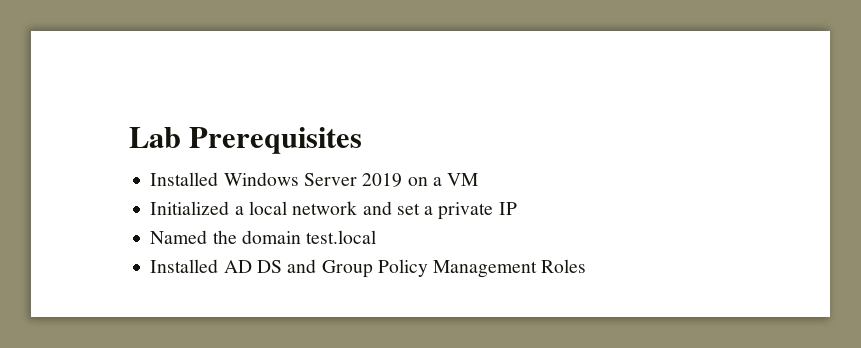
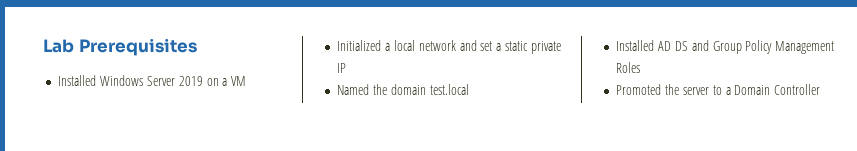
(434, 210) none -> [504,41,528,51] static
(587, 266) none -> [616,84,821,95] // Promoted the server to a Domain Controller

